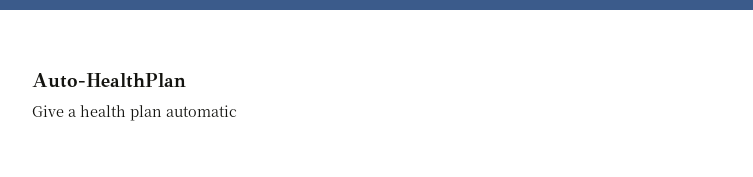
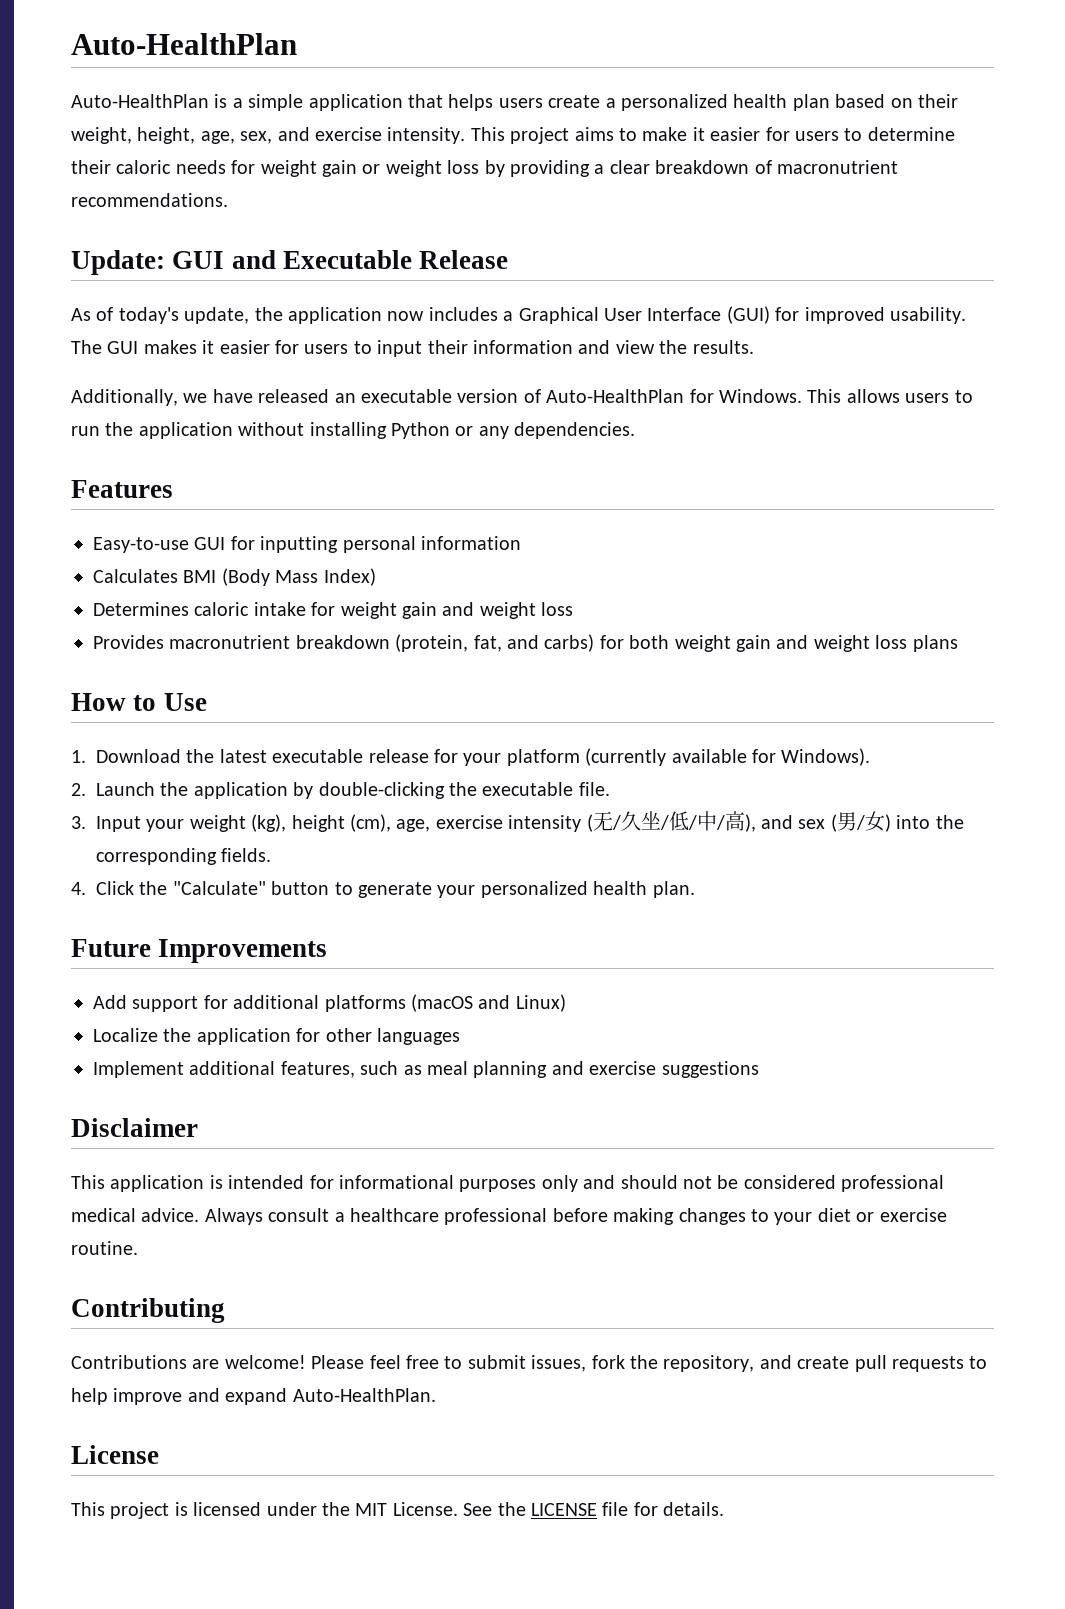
[32,105,237,121] Give a health plan automatic -> [71,94,958,111] [71,127,955,144] [71,160,898,177] [71,193,228,207] [71,250,509,275] [71,306,966,324] [71,340,754,357] [71,389,973,406] [71,422,636,439] [71,480,173,498] [93,536,521,553] [93,568,376,586] [93,602,574,619] [93,634,958,652] [71,693,207,711] [71,748,871,766] [71,782,610,799] [71,811,964,832] [96,848,272,865] [71,881,695,898] [71,939,328,963] [93,994,566,1012] [93,1028,460,1045] [93,1061,759,1078] [71,1118,198,1137] [71,1175,945,1192] [71,1208,947,1225] [71,1241,138,1255] [71,1298,225,1323] [71,1355,988,1372] [71,1388,436,1405] [71,1445,159,1464] [71,1502,725,1519] Auto-HealthPlan is a simple application that helps users create a personalized health plan based on their weight, height, age, sex, and exercise intensity. This project aims to make it easier for users to determine their caloric needs for weight gain or weight loss by providing a clear breakdown of macronutrient recommendations. // Update: GUI and Executable Release // As of today's update, the application now includes a Graphical User Interface (GUI) for improved usability. The GUI makes it easier for users to input their information and view the results. // Additionally, we have released an executable version of Auto-HealthPlan for Windows. This allows users to run the application without installing Python or any dependencies. // Features // Easy-to-use GUI for inputting personal information // Calculates BMI (Body Mass Index) // Determines caloric intake for weight gain and weight loss // Provides macronutrient breakdown (protein, fat, and carbs) for both weight gain and weight loss plans // How to Use // 1. Download the latest executable release for your platform (currently available for Windows). // 2. Launch the application by double-clicking the executable file. // 3. Input your weight (kg), height (cm), age, exercise intensity (无/久坐/低/中/高), and sex (男/女) into the corresponding fields. // 4. Click the "Calculate" button to generate your personalized health plan. // Future Improvements // Add support for additional platforms (macOS and Linux) // Localize the application for other languages // Implement additional features, such as meal planning and exercise suggestions // Disclaimer // This application is intended for informational purposes only and should not be considered professional medical advice. Always consult a healthcare professional before making changes to your diet or exercise routine. // Contributing // Contributions are welcome! Please feel free to submit issues, fork the repository, and create pull requests to help improve and expand Auto-HealthPlan. // License // This project is licensed under the MIT License. See the LICENSE file for details.

